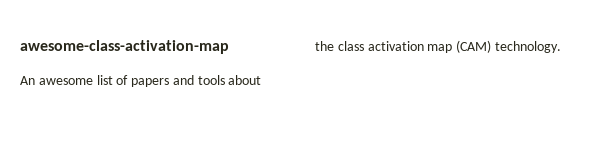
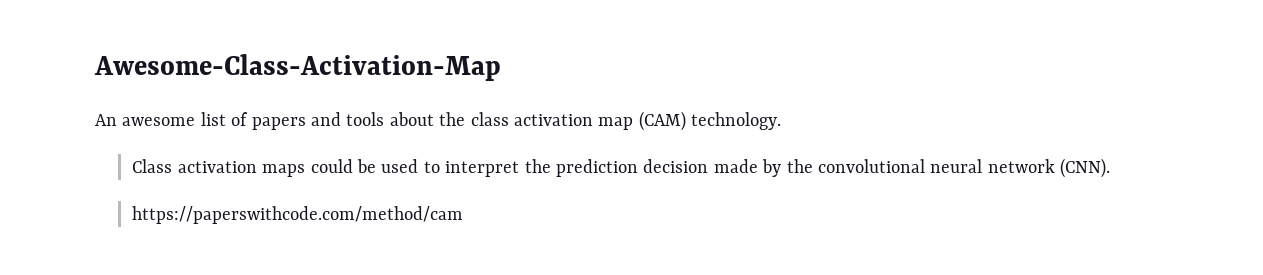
[20,40,229,54] awesome-class-activation-map -> [94,54,501,81] Awesome-Class-Activation-Map
(561, 47) none -> [132,158,1111,178] [132,206,464,224] // Class activation maps could be used to interpret the prediction decision made by the convolutional neural network (CNN). // https://paperswithcode.com/method/cam

